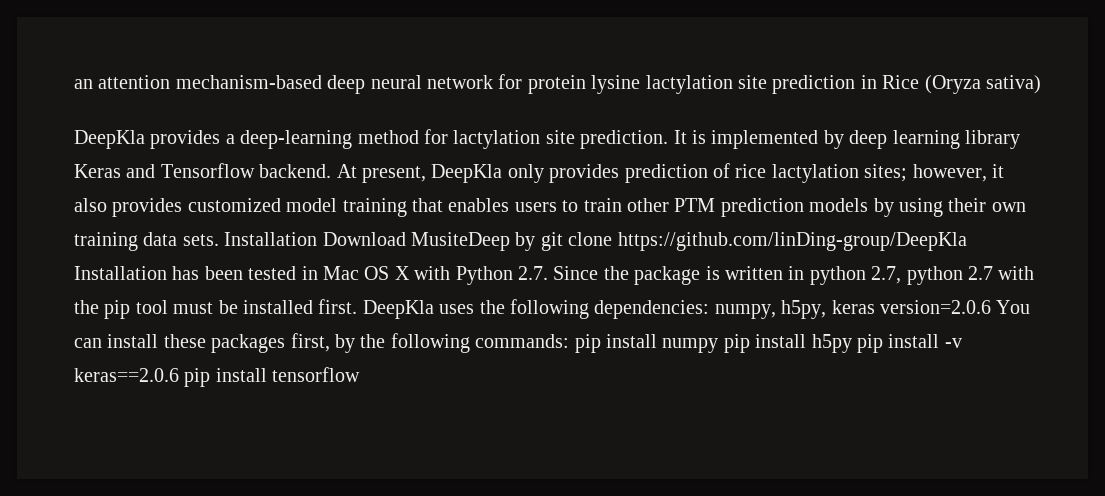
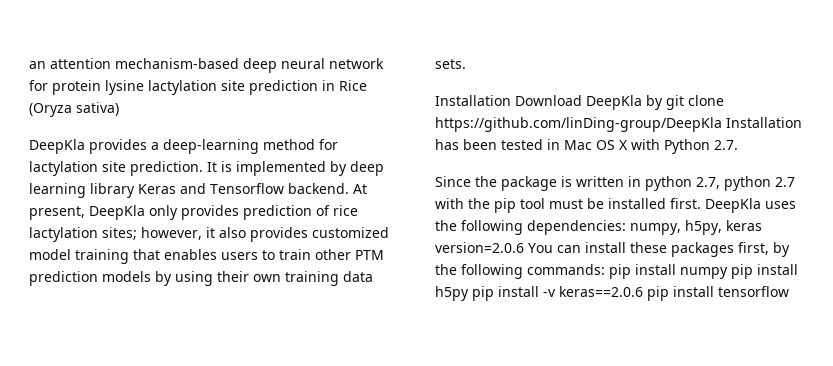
(219, 240) none -> (466, 64) //
[411,232,510,251] MusiteDeep -> [586,95,642,110] DeepKla
(548, 273) none -> (738, 145) //

